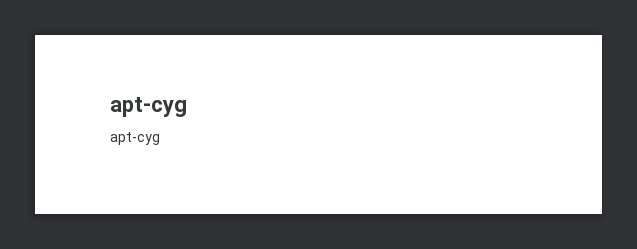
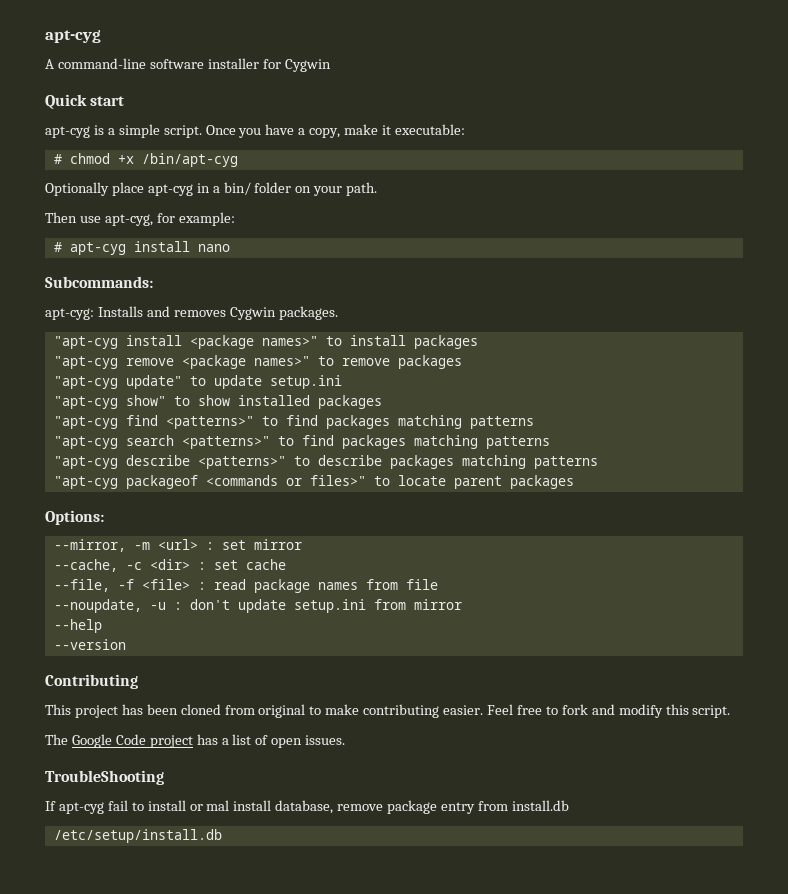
[110,132,160,145] apt-cyg -> [45,58,331,72] [45,94,125,109] [45,124,465,138] [53,153,238,167] [45,182,378,196] [45,212,235,226] [53,241,230,255] [45,276,153,288] [45,306,338,320] [53,335,478,349] [53,355,462,369] [53,375,342,389] [53,395,382,409] [53,415,534,429] [53,435,550,449] [53,455,598,469] [53,475,574,489] [45,510,104,525] [53,539,302,552] [53,559,286,572] [53,579,438,593] [53,599,462,613] [53,619,102,633] [53,639,126,650] [45,674,138,689] [45,704,731,718] [45,734,346,748] [45,770,164,785] [45,800,569,814] [53,829,222,843] A command-line software installer for Cygwin // Quick start // apt-cyg is a simple script. Once you have a copy, make it executable: // # chmod +x /bin/apt-cyg // Optionally place apt-cyg in a bin/ folder on your path. // Then use apt-cyg, for example: // # apt-cyg install nano // Subcommands: // apt-cyg: Installs and removes Cygwin packages. // "apt-cyg install <package names>" to install packages // "apt-cyg remove <package names>" to remove packages // "apt-cyg update" to update setup.ini // "apt-cyg show" to show installed packages // "apt-cyg find <patterns>" to find packages matching patterns // "apt-cyg search <patterns>" to find packages matching patterns // "apt-cyg describe <patterns>" to describe packages matching patterns // "apt-cyg packageof <commands or files>" to locate parent packages // Options: // --mirror, -m <url> : set mirror // --cache, -c <dir> : set cache // --file, -f <file> : read package names from file // --noupdate, -u : don't update setup.ini from mirror // --help // --version // Contributing // This project has been cloned from original to make contributing easier. Feel free to fork and modify this script. // The Google Code project has a list of open issues. // TroubleShooting // If apt-cyg fail to install or mal install database, remove package entry from install.db // /etc/setup/install.db

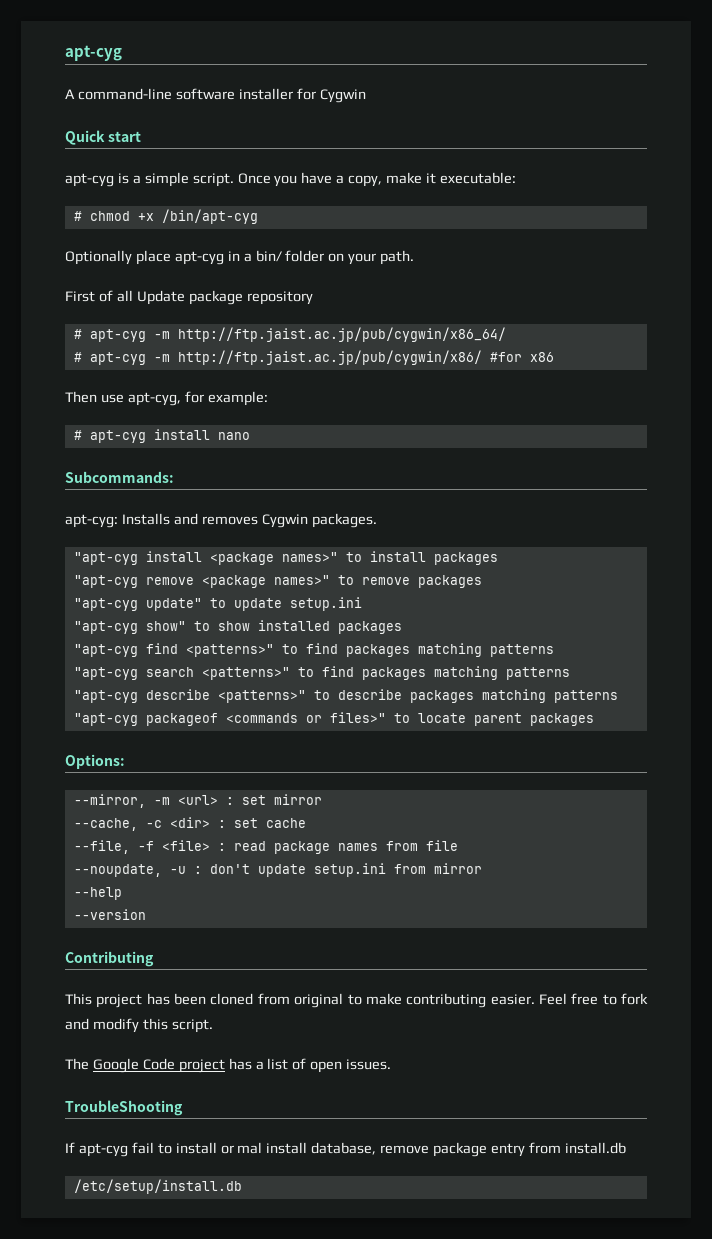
(378, 189) none -> [65,290,313,305] [73,327,506,342] [73,350,554,365] // First of all Update package repository // # apt-cyg -m http://ftp.jaist.ac.jp/pub/cygwin/x86_64/ // # apt-cyg -m http://ftp.jaist.ac.jp/pub/cygwin/x86/ #for x86

